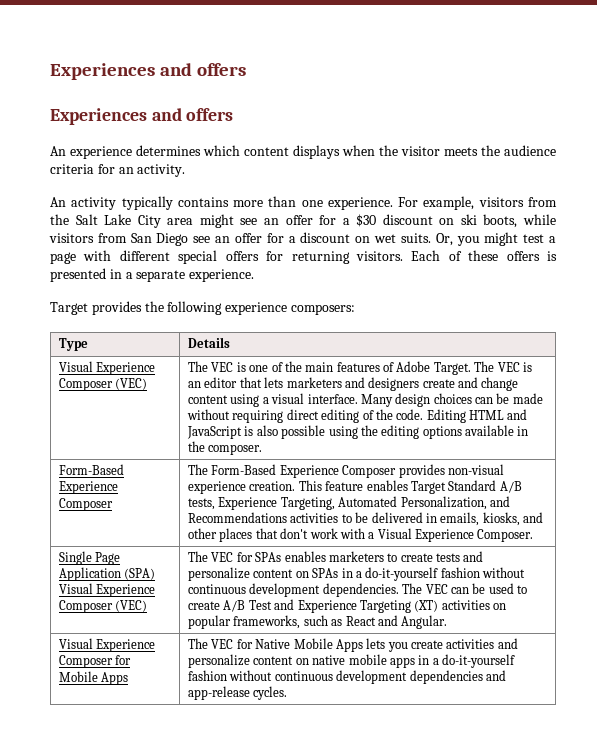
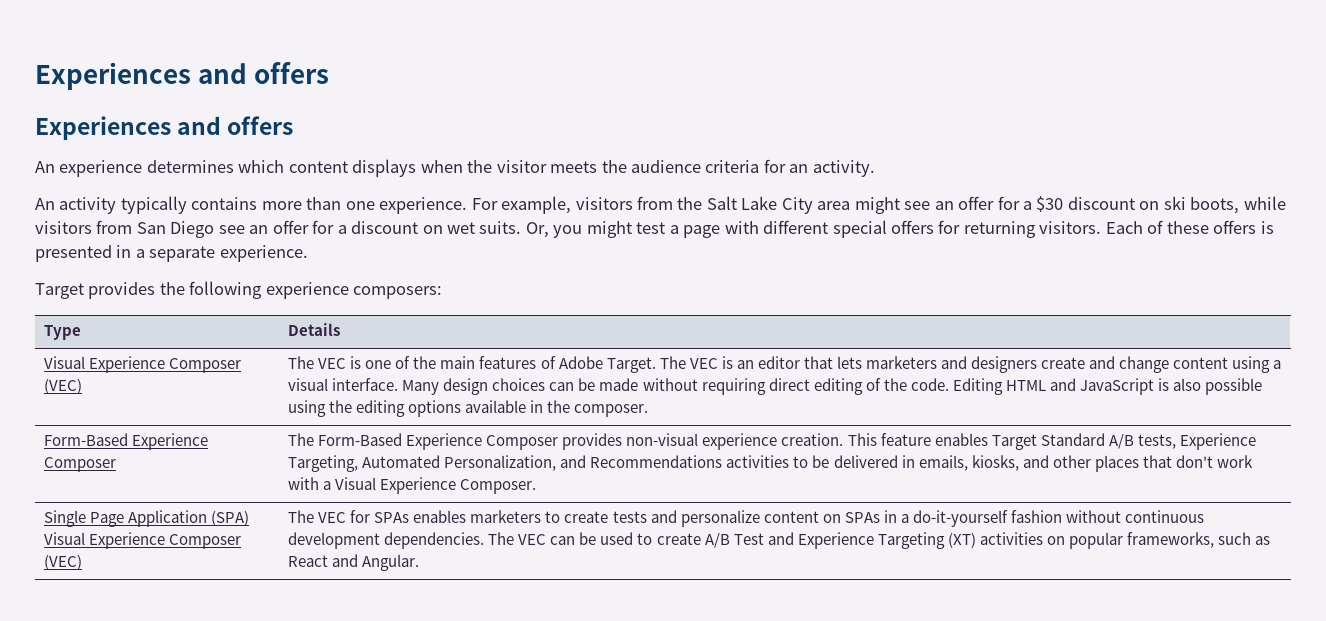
[59,638,156,652] [59,655,132,668] [59,671,129,685] [188,638,518,652] [188,654,516,668] [188,670,506,684] [188,686,288,700] // Visual Experience Composer for Mobile Apps | The VEC for Native Mobile Apps lets you create activities and personalize content on native mobile apps in a do-it-yourself fashion without continuous development dependencies and app-release cycles. -> (420, 562) none

